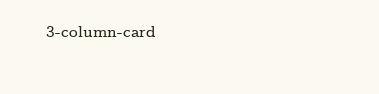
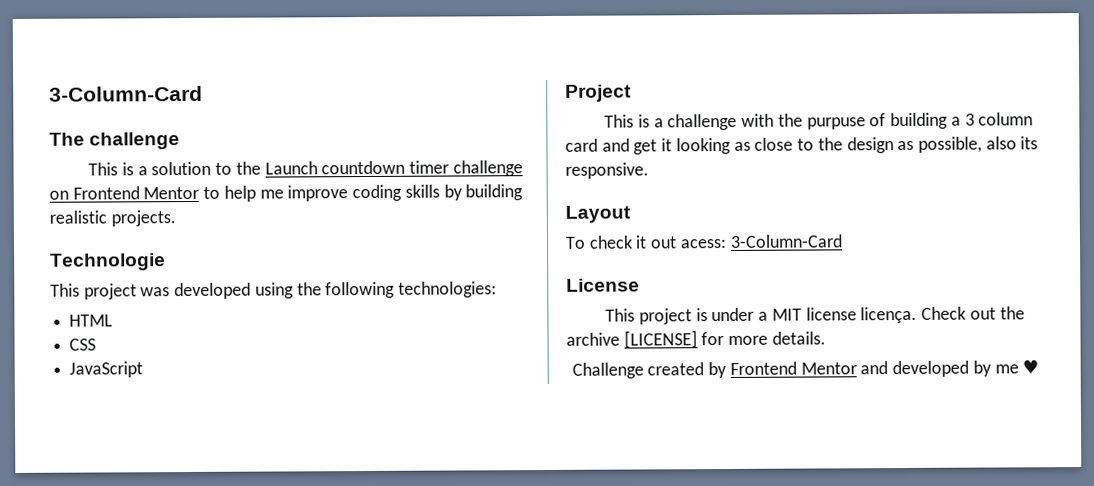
[46,26,156,37] 3-column-card -> [49,85,203,102] [49,132,181,150] [88,160,523,177] [49,184,524,202] [49,210,176,227] [50,253,166,271] [50,281,498,300] [69,314,114,327] [69,338,97,351] [69,361,144,378] [565,84,632,102] [604,112,1034,131] [565,136,1039,155] [565,162,649,179] [565,205,631,223] [565,234,843,249] [566,278,640,292] [605,306,1025,325] [566,330,826,349] [571,359,1040,379] 3-Column-Card // The challenge // This is a solution to the Launch countdown timer challenge on Frontend Mentor to help me improve coding skills by building realistic projects. // Technologie // This project was developed using the following technologies: // HTML // CSS // JavaScript // Project // This is a challenge with the purpuse of building a 3 column card and get it looking as close to the design as possible, also its responsive. // Layout // To check it out acess: 3-Column-Card // License // This project is under a MIT license licença. Check out the archive [LICENSE] for more details. // Challenge created by Frontend Mentor and developed by me ♥

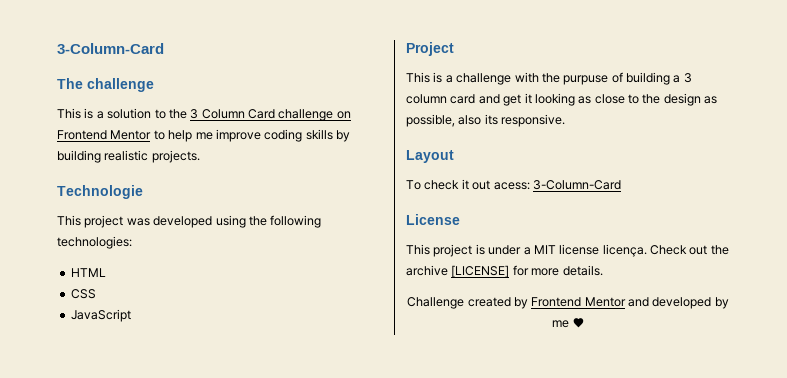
[264,160,450,175] Launch countdown timer -> [190,109,275,119] 3 Column Card

